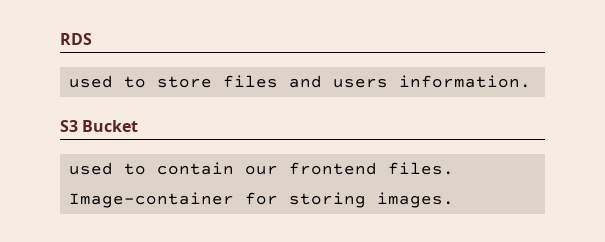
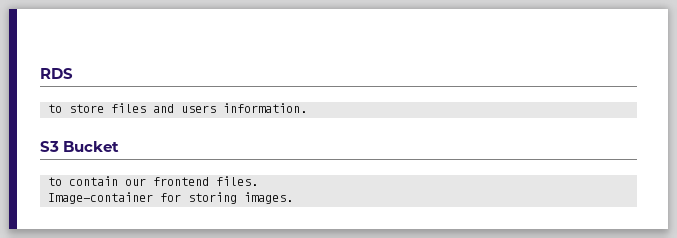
[68,75,113,88] used -> (73, 73) none
[68,162,113,175] used -> (120, 146) none

